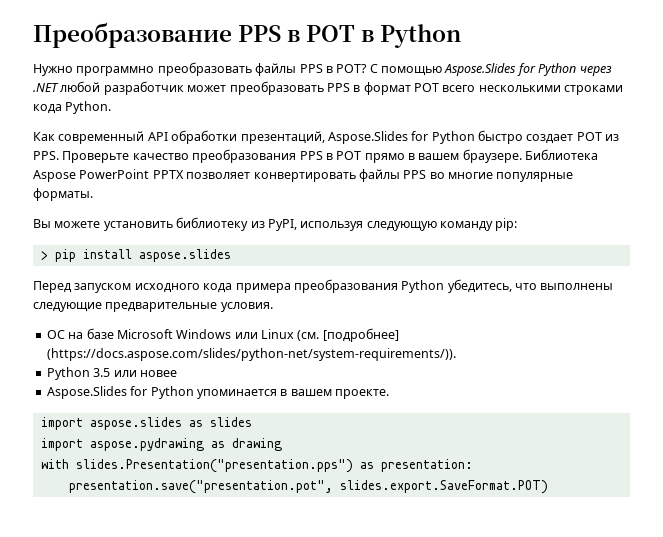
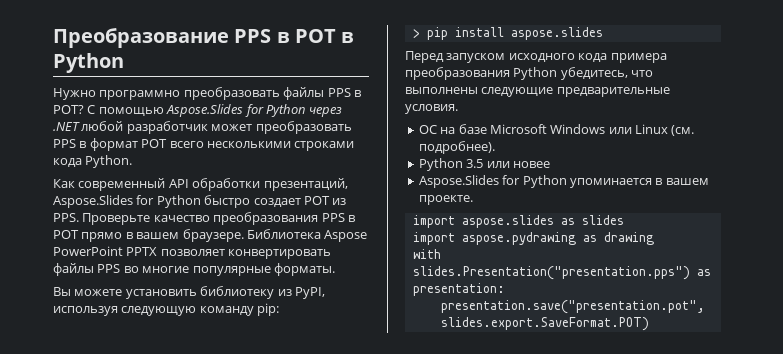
[322,328,399,342] [46,348,456,361] [подробнее] (https://docs.aspose.com/slides/python-net/system-requirements/)). -> [418,141,495,154] подробнее).

